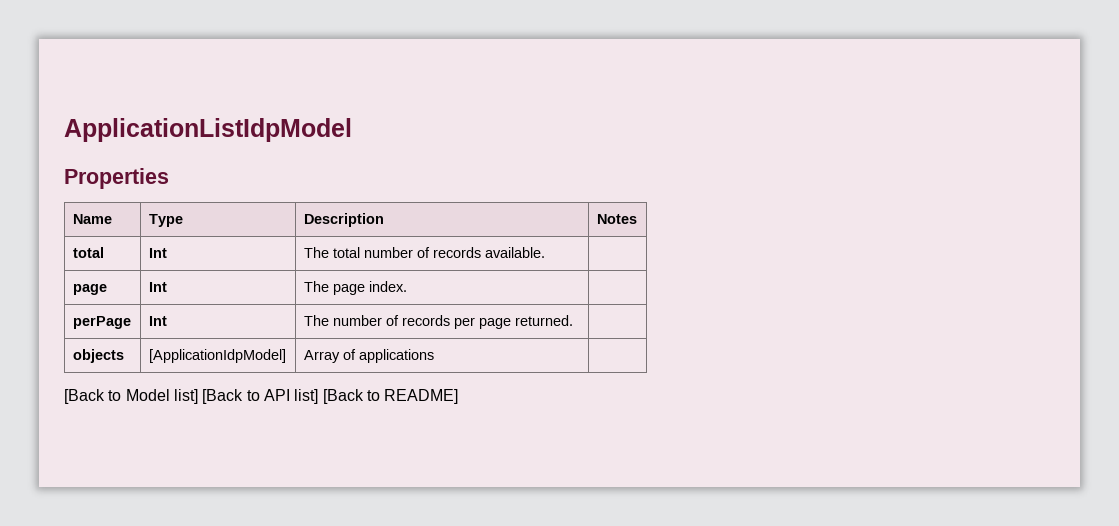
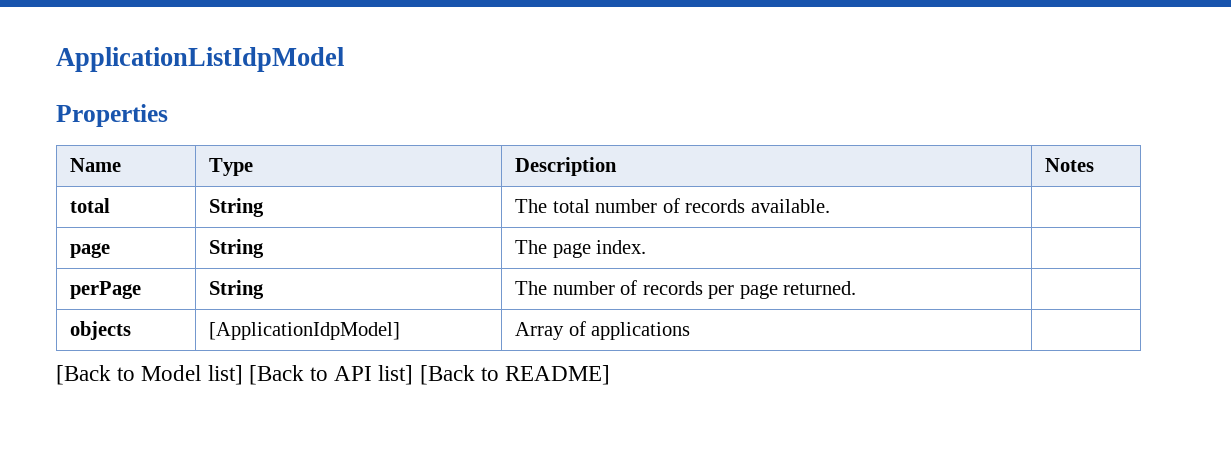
[148,248,167,258] Int -> [209,198,265,217] String
[148,282,167,292] Int -> [209,239,265,258] String
[148,316,167,326] Int -> [209,280,265,299] String

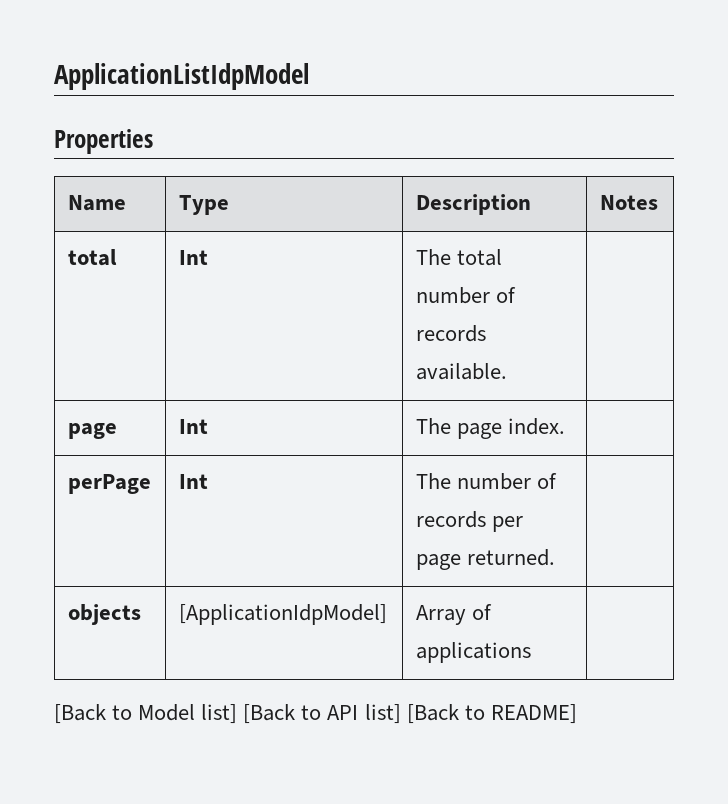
[209,198,265,217] String -> [178,250,208,265] Int
[209,239,265,258] String -> [178,419,208,434] Int
[209,280,265,299] String -> [178,474,208,489] Int

